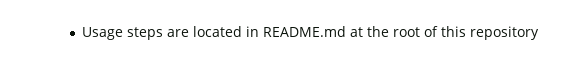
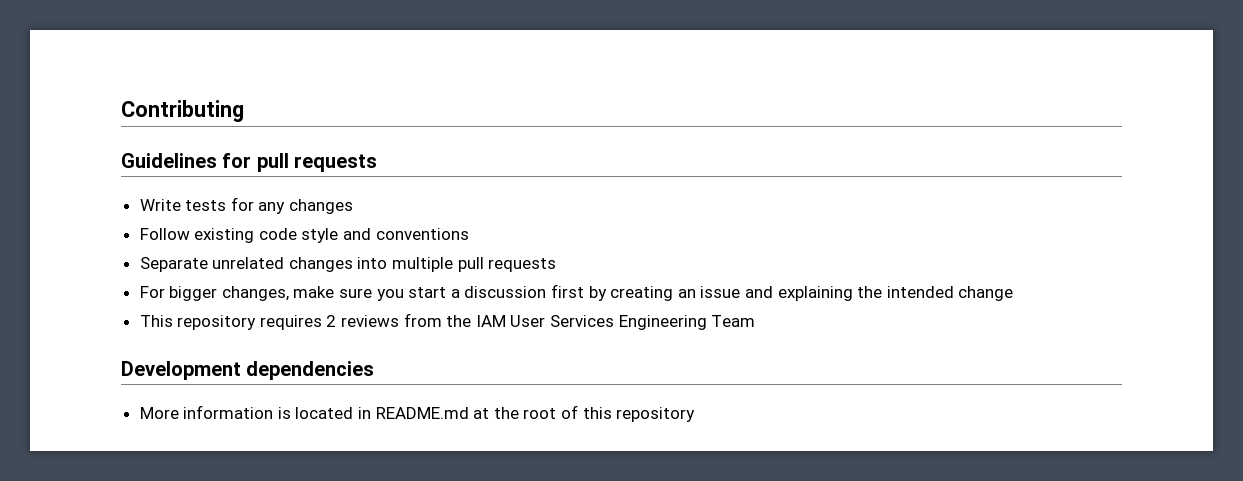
[82,27,190,40] Usage steps are -> [121,100,244,122] [121,153,378,172] [139,197,354,214] [139,228,469,243] [139,257,557,272] [139,284,1014,301] [139,313,756,330] [121,361,375,380] [139,405,291,419] Contributing // Guidelines for pull requests // Write tests for any changes // Follow existing code style and conventions // Separate unrelated changes into multiple pull requests // For bigger changes, make sure you start a discussion first by creating an issue and explaining the intended change // This repository requires 2 reviews from the IAM User Services Engineering Team // Development dependencies // More information is

